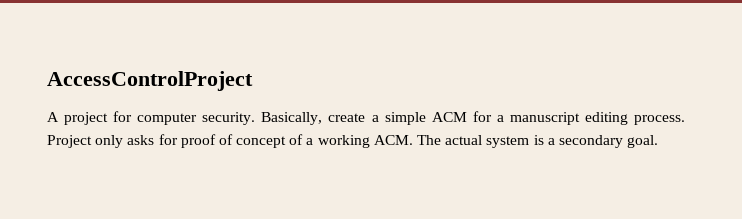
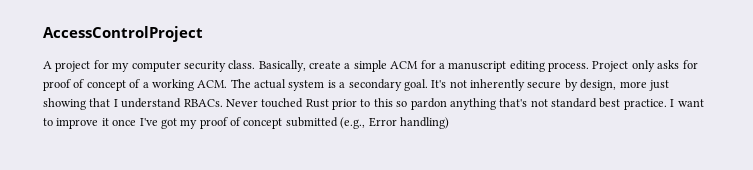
[137,112,256,125] computer security. -> [112,60,256,72] my computer security class.
(659, 141) none -> [431,79,669,91] [43,98,704,110] [43,117,449,129] It's not inherently secure by design, more just showing that I understand RBACs. Never touched Rust prior to this so pardon anything that's not standard best practice. I want to improve it once I've got my proof of concept submitted (e.g., Error handling)

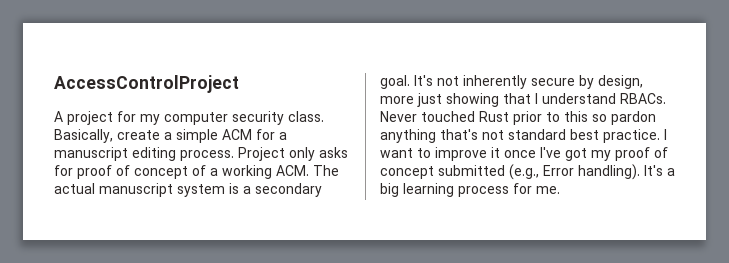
(286, 84) none -> [99,183,173,197] manuscript
[399,117,449,129] handling) -> [578,164,675,180] [380,183,560,197] handling). It's a big learning process for me.

